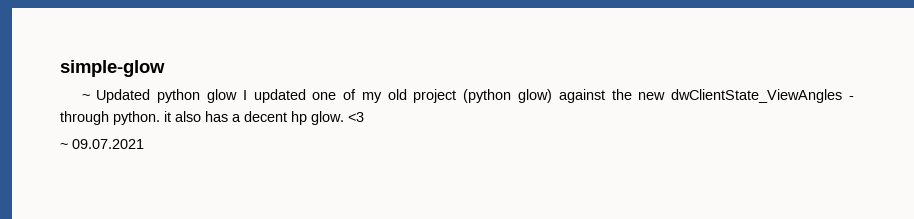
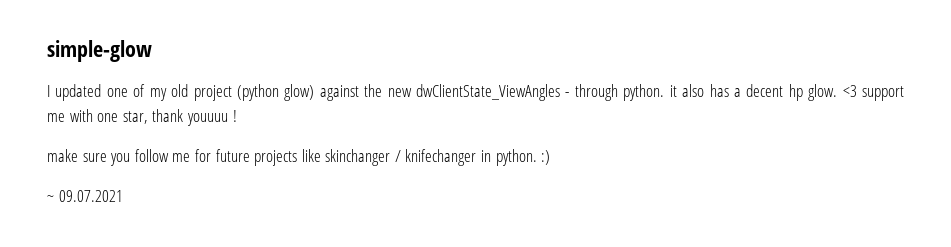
[81,89,237,103] ~ Updated python glow -> (152, 51) none
(364, 117) none -> [861,86,904,101] [47,109,237,126] [47,149,551,166] support me with one star, thank youuuu ! // make sure you follow me for future projects like skinchanger / knifechanger in python. :)

